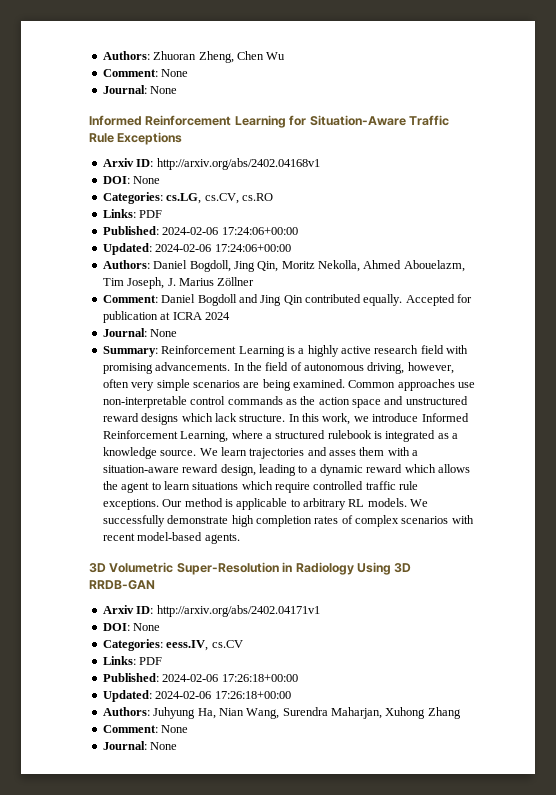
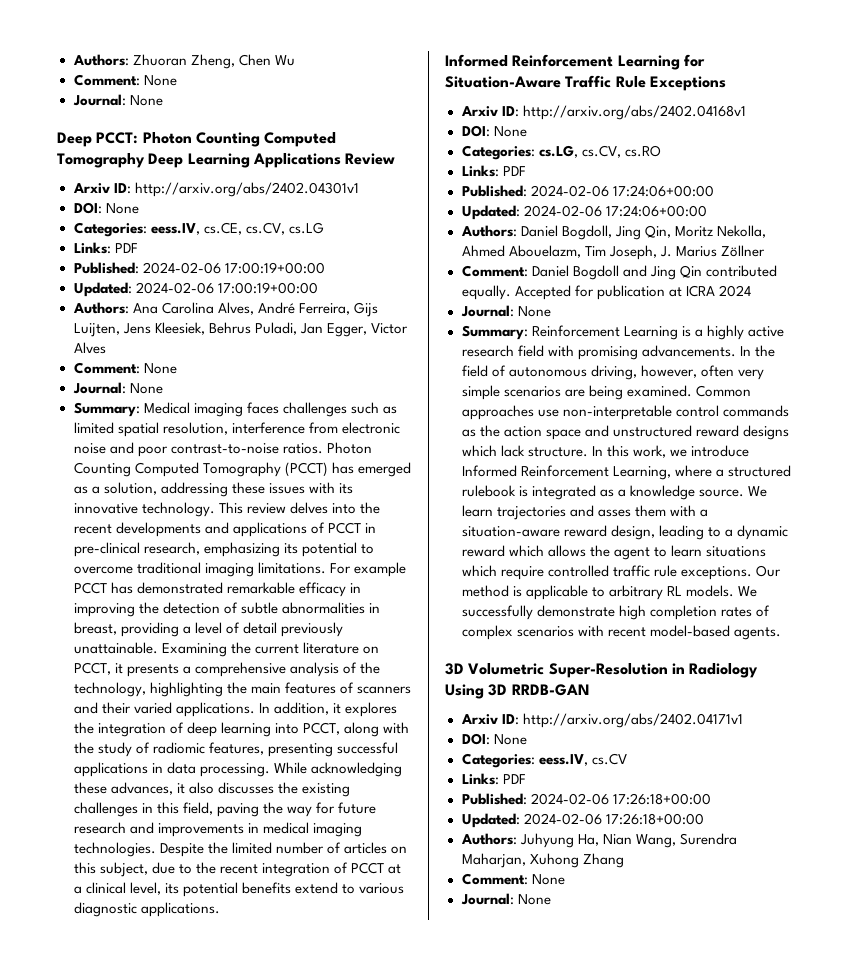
(178, 90) none -> [57,132,337,147] [57,153,396,168] [72,182,359,197] [73,202,139,214] [73,222,324,237] [73,242,138,254] [73,262,325,274] [73,282,318,297] [72,302,378,317] [73,322,408,337] [73,342,106,354] [73,362,177,374] [72,382,163,394] [73,402,397,417] [73,422,400,437] [73,442,372,457] [73,462,411,477] [73,482,353,497] [73,502,380,517] [73,522,376,537] [73,542,374,557] [73,562,406,577] [73,582,361,597] [73,602,380,617] [73,622,343,637] [73,642,379,657] [73,662,380,677] [73,682,411,697] [73,702,397,717] [73,722,409,737] [73,742,398,757] [73,762,402,777] [73,782,350,797] [73,802,376,817] [73,822,362,837] [73,842,407,857] [73,862,401,877] [73,882,404,897] [73,902,220,917] // Deep PCCT: Photon Counting Computed Tomography Deep Learning Applications Review // Arxiv ID: http://arxiv.org/abs/2402.04301v1 // DOI: None // Categories: eess.IV, cs.CE, cs.CV, cs.LG // Links: PDF // Published: 2024-02-06 17:00:19+00:00 // Updated: 2024-02-06 17:00:19+00:00 // Authors: Ana Carolina Alves, André Ferreira, Gijs Luijten, Jens Kleesiek, Behrus Puladi, Jan Egger, Victor Alves // Comment: None // Journal: None // Summary: Medical imaging faces challenges such as limited spatial resolution, interference from electronic noise and poor contrast-to-noise ratios. Photon Counting Computed Tomography (PCCT) has emerged as a solution, addressing these issues with its innovative technology. This review delves into the recent developments and applications of PCCT in pre-clinical research, emphasizing its potential to overcome traditional imaging limitations. For example PCCT has demonstrated remarkable efficacy in improving the detection of subtle abnormalities in breast, providing a level of detail previously unattainable. Examining the current literature on PCCT, it presents a comprehensive analysis of the technology, highlighting the main features of scanners and their varied applications. In addition, it explores the integration of deep learning into PCCT, along with the study of radiomic features, presenting successful applications in data processing. While acknowledging these advances, it also discusses the existing challenges in this field, paving the way for future research and improvements in medical imaging technologies. Despite the limited number of articles on this subject, due to the recent integration of PCCT at a clinical level, its potential benefits extend to various diagnostic applications.

